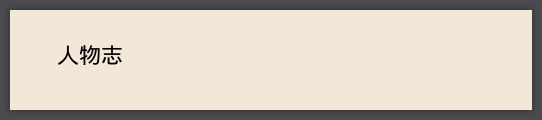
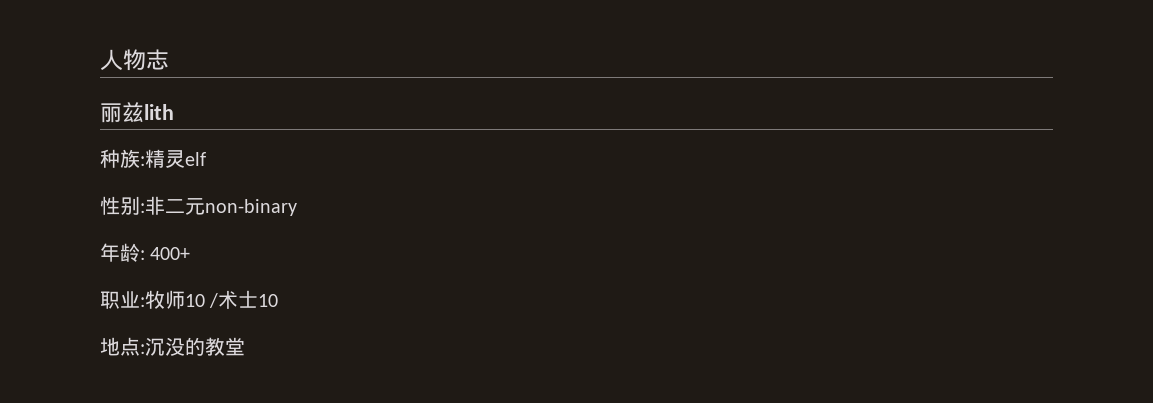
(123, 55) none -> [100,102,174,123] [100,149,206,168] [100,196,297,216] [100,243,191,262] [100,290,279,309] [100,337,245,356] // 丽兹lith // 种族:精灵elf // 性别:非二元non-binary // 年龄: 400+ // 职业:牧师10 /术士10 // 地点:沉没的教堂

